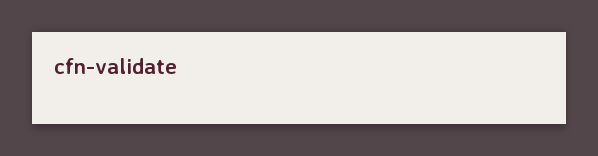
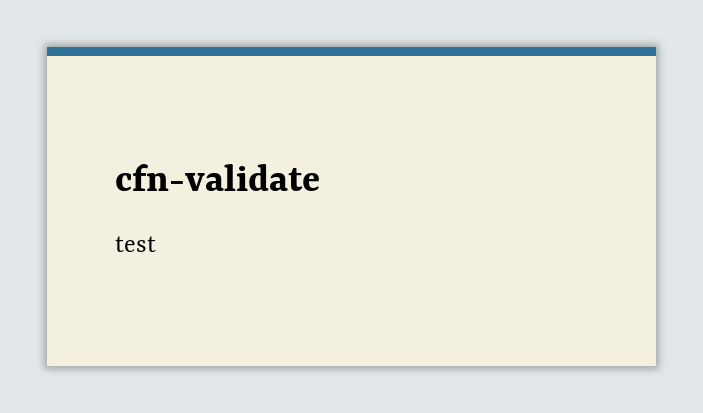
(177, 66) none -> [115,236,156,252] // test

